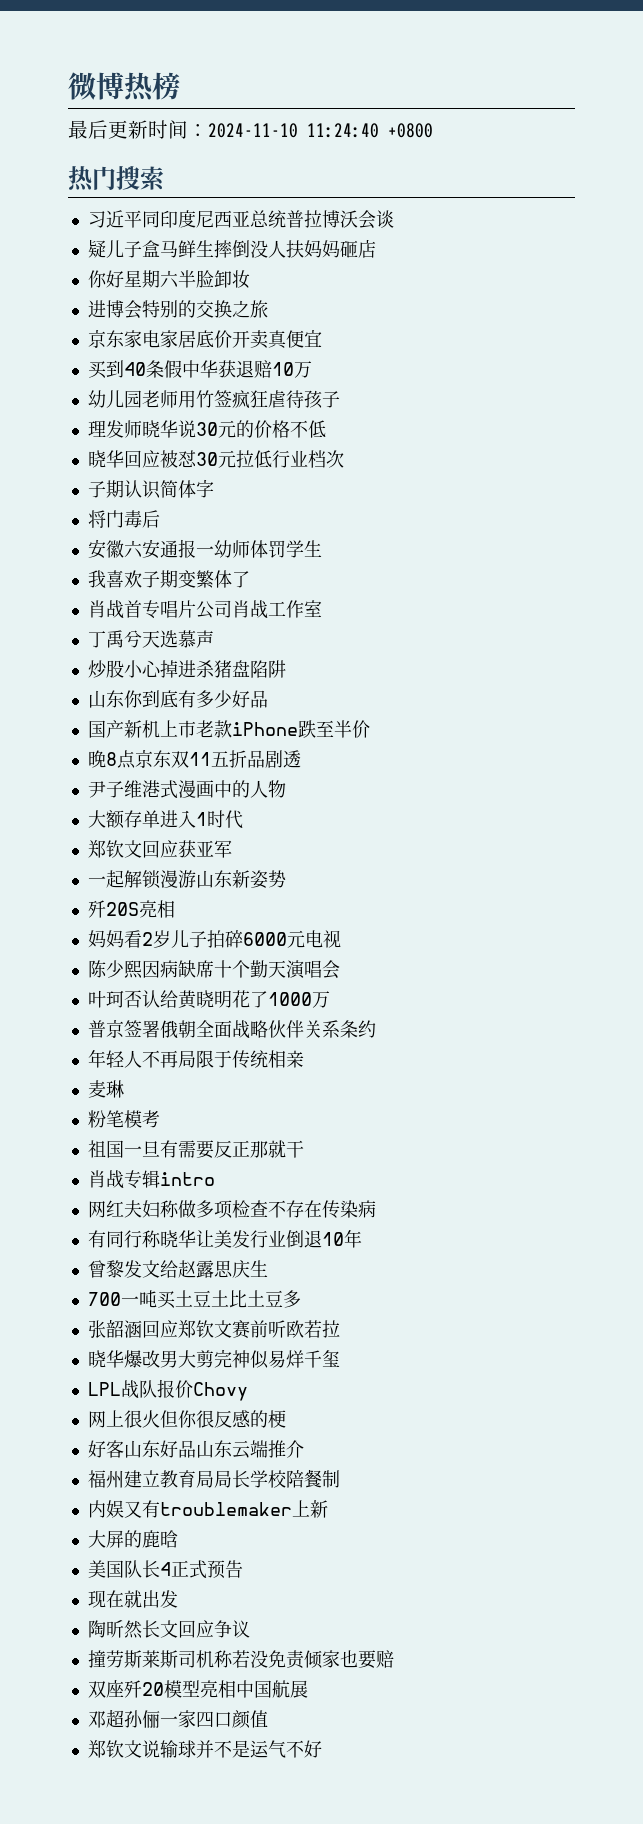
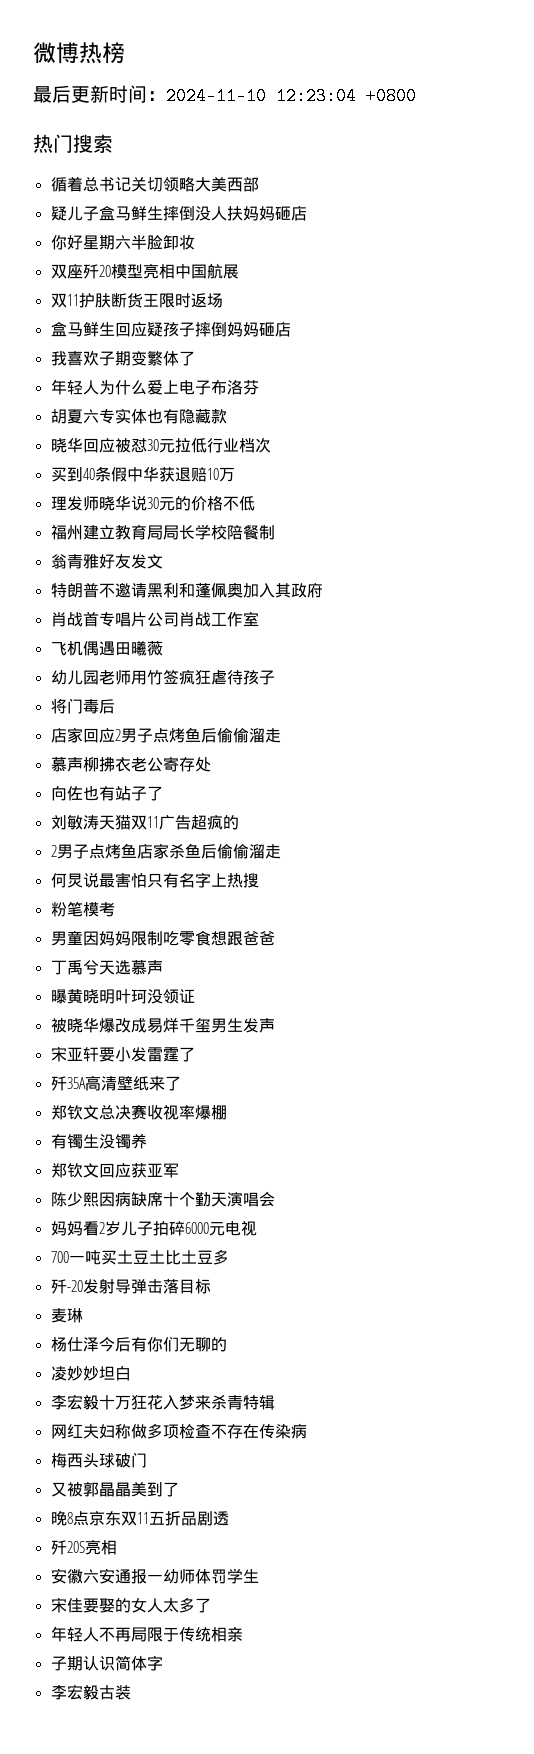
[307,123,379,138] 11:24:40 -> [276,87,356,105] 12:23:04
[87,210,394,229] 习近平同印度尼西亚总统普拉博沃会谈 -> [50,176,259,192] 循着总书记关切领略大美西部
[87,300,268,319] [87,330,322,349] 进博会特别的交换之旅 // 京东家电家居底价开卖真便宜 -> [50,263,239,279] [50,293,223,308] [50,321,291,337] [50,350,195,366] [50,379,259,395] [50,408,227,424] [50,437,271,453] 双座歼20模型亮相中国航展 // 双11护肤断货王限时返场 // 盒马鲜生回应疑孩子摔倒妈妈砸店 // 我喜欢子期变繁体了 // 年轻人为什么爱上电子布洛芬 // 胡夏六专实体也有隐藏款 // 晓华回应被怼30元拉低行业档次
(312, 369) none -> [50,495,255,511] [50,524,275,540] [50,554,163,569] [50,582,323,598] [50,611,259,627] [50,641,163,656] // 理发师晓华说30元的价格不低 // 福州建立教育局局长学校陪餐制 // 翁青雅好友发文 // 特朗普不邀请黑利和蓬佩奥加入其政府 // 肖战首专唱片公司肖战工作室 // 飞机偶遇田曦薇
[87,420,326,438] [87,450,344,468] [87,479,214,499] [87,510,160,528] [87,539,322,559] [87,570,250,588] [87,600,322,619] [87,630,214,648] [87,660,286,678] [87,690,268,708] [87,720,370,738] [87,750,301,769] [87,780,286,799] [87,810,243,829] [87,840,232,858] [87,870,286,889] [87,900,175,918] [87,930,341,948] 理发师晓华说30元的价格不低 // 晓华回应被怼30元拉低行业档次 // 子期认识简体字 // 将门毒后 // 安徽六安通报一幼师体罚学生 // 我喜欢子期变繁体了 // 肖战首专唱片公司肖战工作室 // 丁禹兮天选慕声 // 炒股小心掉进杀猪盘陷阱 // 山东你到底有多少好品 // 国产新机上市老款iPhone跌至半价 // 晚8点京东双11五折品剧透 // 尹子维港式漫画中的人物 // 大额存单进入1时代 // 郑钦文回应获亚军 // 一起解锁漫游山东新姿势 // 歼20S亮相 // 妈妈看2岁儿子拍碎6000元电视 -> [50,698,115,714] [50,727,281,743] [50,756,211,772] [50,786,163,801] [50,814,239,830] [50,843,281,859] [50,872,259,888] [50,901,115,917] [50,930,275,946] [50,960,163,975] [50,989,195,1004] [50,1018,275,1033] [50,1046,195,1062] [50,1075,181,1091] [50,1104,227,1120] [50,1133,147,1149] [50,1162,179,1178] 将门毒后 // 店家回应2男子点烤鱼后偷偷溜走 // 慕声柳拂衣老公寄存处 // 向佐也有站子了 // 刘敏涛天猫双11广告超疯的 // 2男子点烤鱼店家杀鱼后偷偷溜走 // 何炅说最害怕只有名字上热搜 // 粉笔模考 // 男童因妈妈限制吃零食想跟爸爸 // 丁禹兮天选慕声 // 曝黄晓明叶珂没领证 // 被晓华爆改成易烊千玺男生发声 // 宋亚轩要小发雷霆了 // 歼35A高清壁纸来了 // 郑钦文总决赛收视率爆棚 // 有镯生没镯养 // 郑钦文回应获亚军
[87,990,330,1009] [87,1020,376,1039] [87,1049,304,1069] [87,1080,124,1098] [87,1110,160,1128] [87,1140,304,1159] [87,1170,142,1189] 叶珂否认给黄晓明花了1000万 // 普京签署俄朝全面战略伙伴关系条约 // 年轻人不再局限于传统相亲 // 麦琳 // 粉笔模考 // 祖国一旦有需要反正那就干 // 肖战专 -> [50,1220,257,1236] [50,1249,229,1265] [50,1279,211,1294] [50,1308,83,1323] [50,1337,227,1352] [50,1366,131,1381] [50,1394,259,1410] 妈妈看2岁儿子拍碎6000元电视 // 700一吨买土豆土比土豆多 // 歼-20发射导弹击落目标 // 麦琳 // 杨仕泽今后有你们无聊的 // 凌妙妙坦白 // 李宏毅十万狂花入梦来杀青特
[159,1172,215,1186] intro -> (275, 1402) none
[87,1229,362,1248] [87,1260,268,1278] [87,1290,301,1309] [87,1320,340,1339] [87,1349,340,1369] [87,1379,248,1401] [87,1410,286,1428] [87,1440,304,1459] [87,1469,340,1488] [87,1500,328,1518] [87,1530,178,1548] [87,1560,243,1579] [87,1590,178,1608] [87,1620,250,1639] [87,1650,394,1669] [87,1680,308,1698] [87,1709,268,1729] [87,1740,322,1758] 有同行称晓华让美发行业倒退10年 // 曾黎发文给赵露思庆生 // 700一吨买土豆土比土豆多 // 张韶涵回应郑钦文赛前听欧若拉 // 晓华爆改男大剪完神似易烊千玺 // LPL战队报价Chovy // 网上很火但你很反感的梗 // 好客山东好品山东云端推介 // 福州建立教育局局长学校陪餐制 // 内娱又有troublemaker上新 // 大屏的鹿晗 // 美国队长4正式预告 // 现在就出发 // 陶昕然长文回应争议 // 撞劳斯莱斯司机称若没免责倾家也要赔 // 双座歼20模型亮相中国航展 // 邓超孙俪一家四口颜值 // 郑钦文说输球并不是运气不好 -> [50,1452,147,1468] [50,1482,179,1497] [50,1510,229,1526] [50,1540,117,1555] [50,1568,259,1584] [50,1597,211,1613] [50,1626,243,1642] [50,1655,163,1671] [50,1684,131,1700] 梅西头球破门 // 又被郭晶晶美到了 // 晚8点京东双11五折品剧透 // 歼20S亮相 // 安徽六安通报一幼师体罚学生 // 宋佳要娶的女人太多了 // 年轻人不再局限于传统相亲 // 子期认识简体字 // 李宏毅古装

